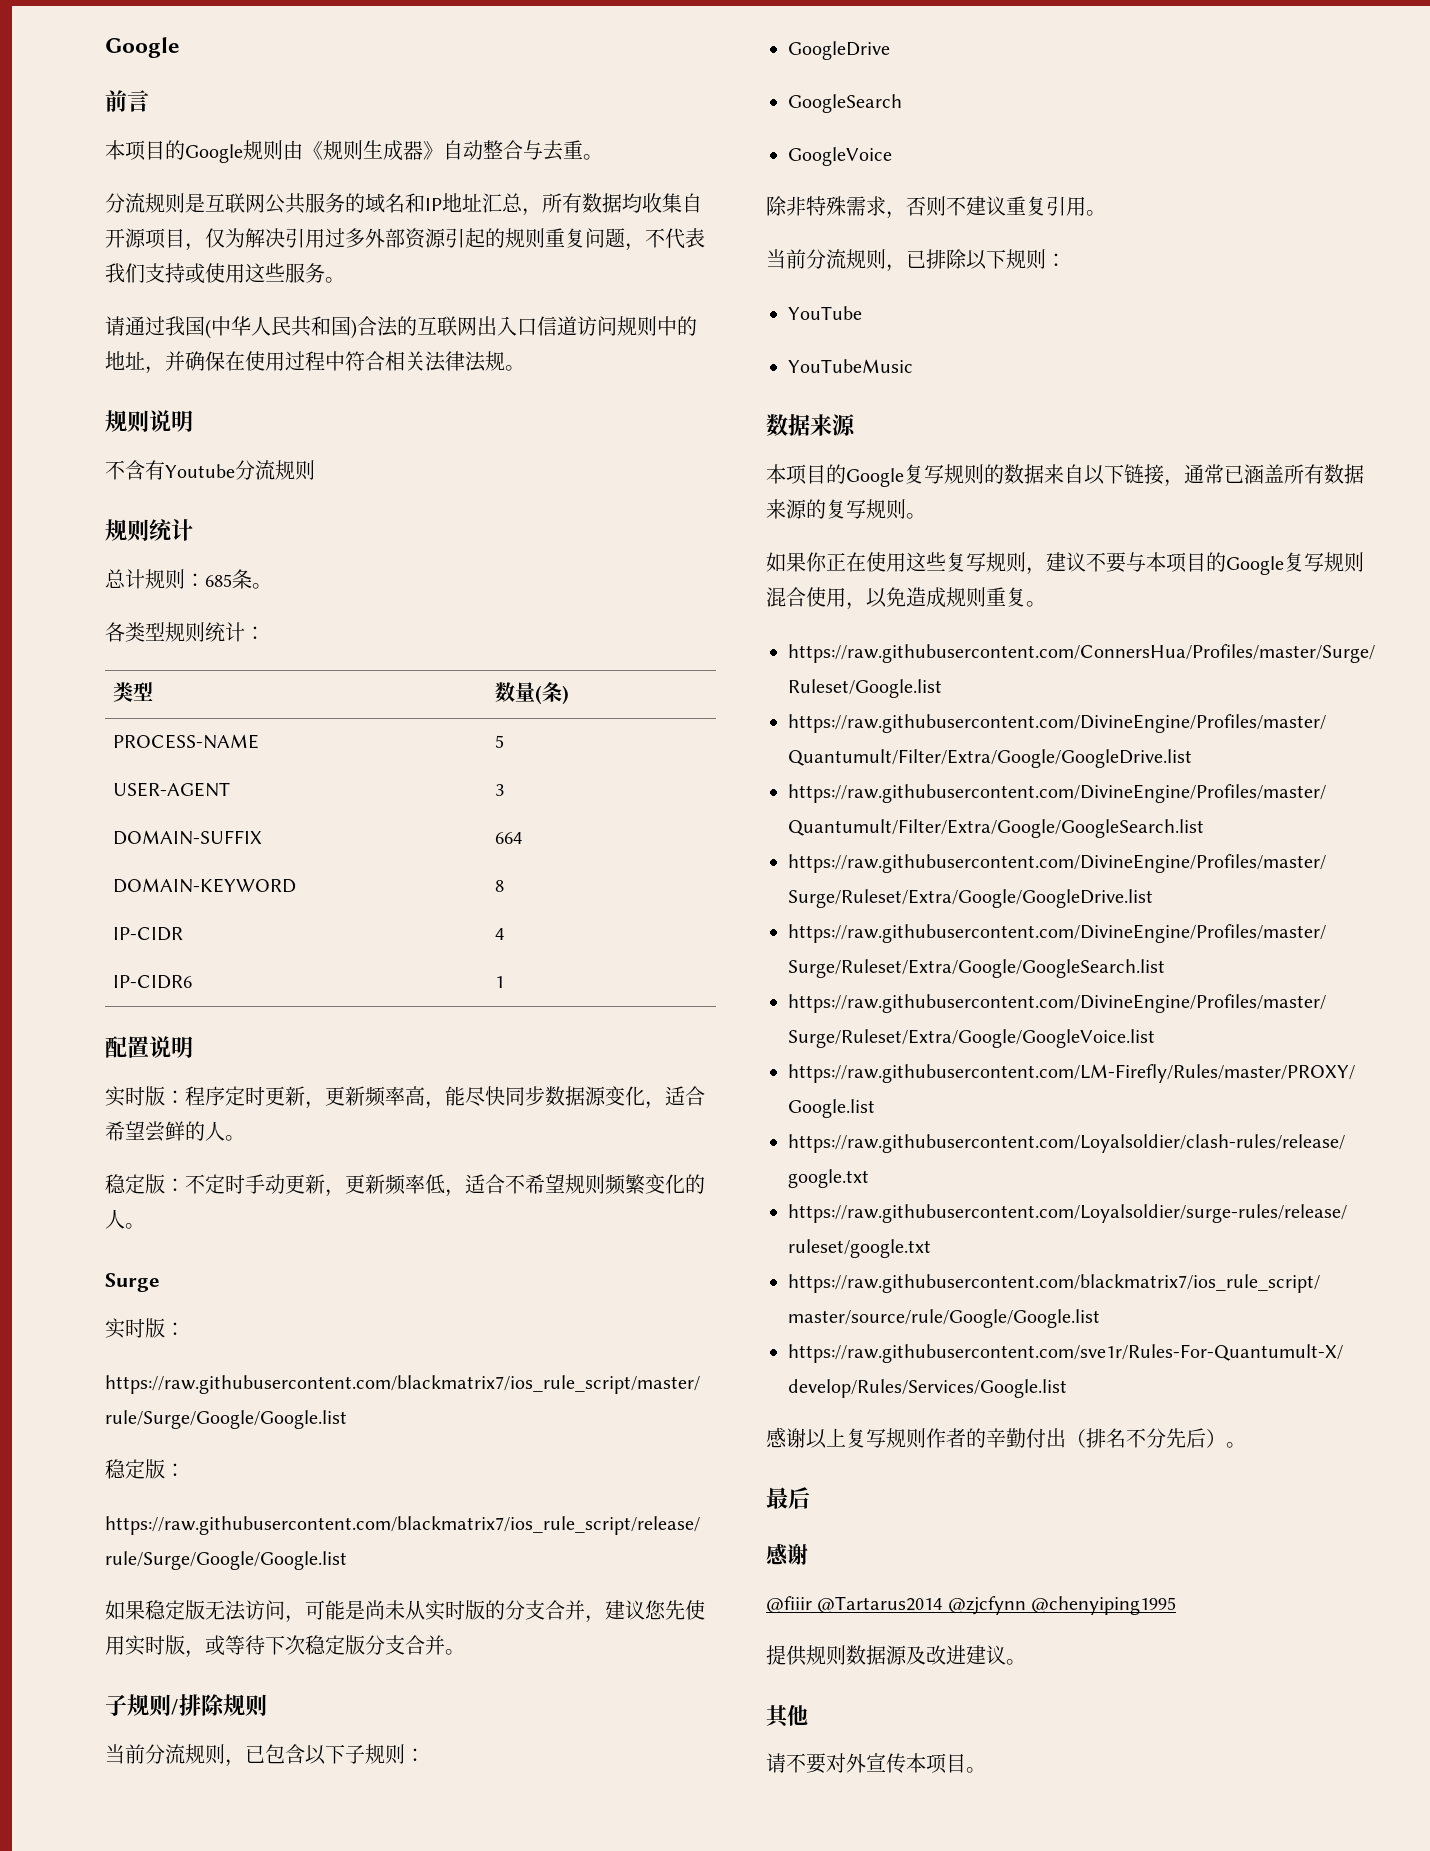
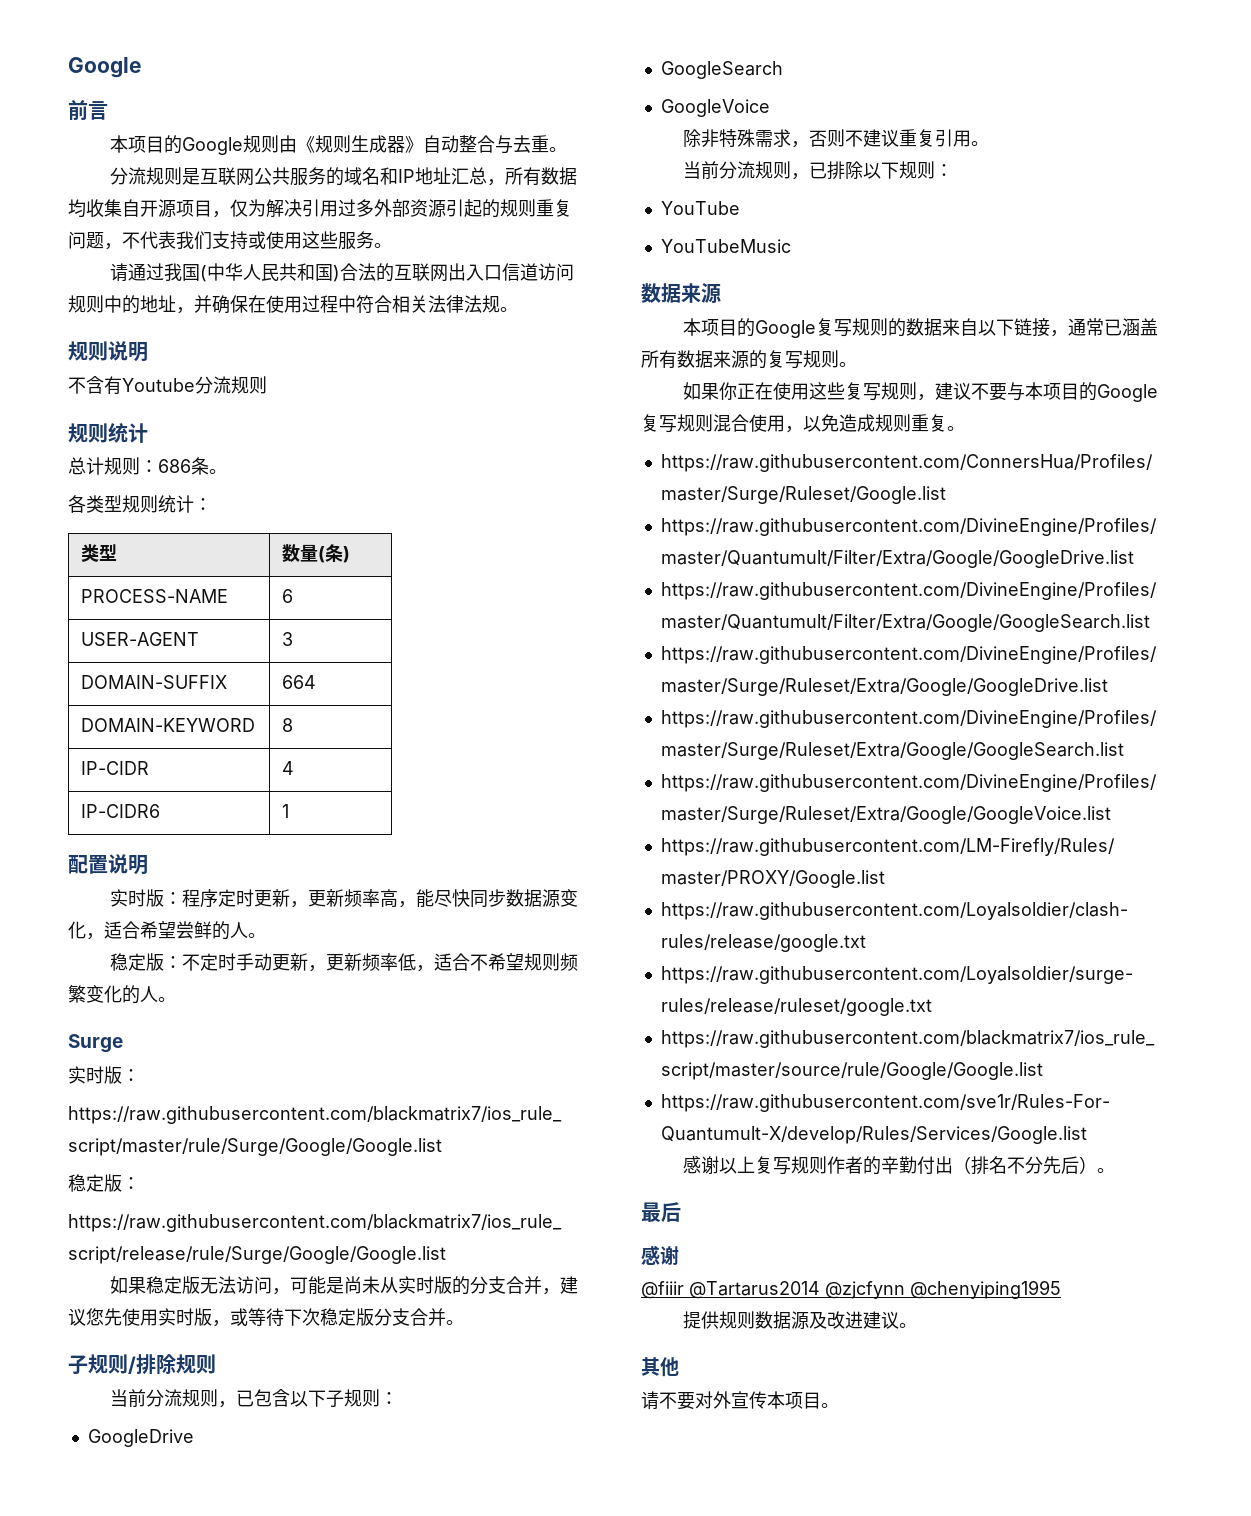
[205,574,232,587] 685 -> [158,459,191,473] 686
[495,735,505,748] 5 -> [282,589,294,603] 6

